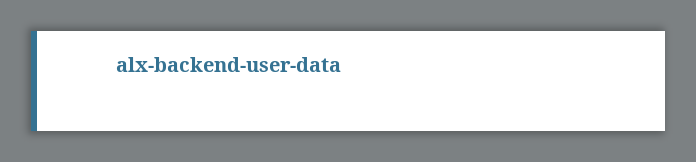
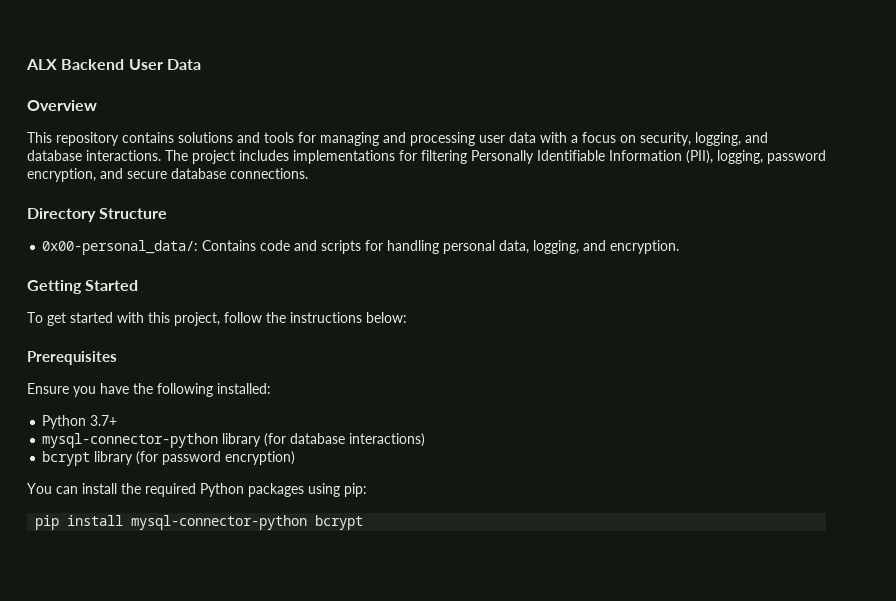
[116,57,341,72] alx-backend-user-data -> [26,59,201,70] [27,100,97,111] [27,132,768,146] [27,150,826,164] [27,168,308,182] [27,208,168,222] [42,240,680,255] [27,280,139,294] [27,312,407,326] [27,351,117,365] [27,383,271,397] [42,415,118,429] [42,433,426,448] [42,451,296,466] [27,483,367,497] [35,515,364,530] ALX Backend User Data // Overview // This repository contains solutions and tools for managing and processing user data with a focus on security, logging, and database interactions. The project includes implementations for filtering Personally Identifiable Information (PII), logging, password encryption, and secure database connections. // Directory Structure // 0x00-personal_data/: Contains code and scripts for handling personal data, logging, and encryption. // Getting Started // To get started with this project, follow the instructions below: // Prerequisites // Ensure you have the following installed: // Python 3.7+ // mysql-connector-python library (for database interactions) // bcrypt library (for password encryption) // You can install the required Python packages using pip: // pip install mysql-connector-python bcrypt

